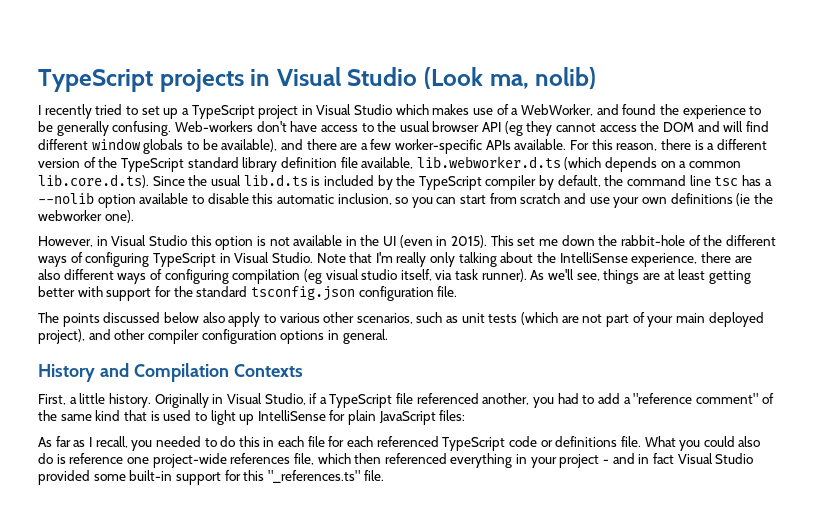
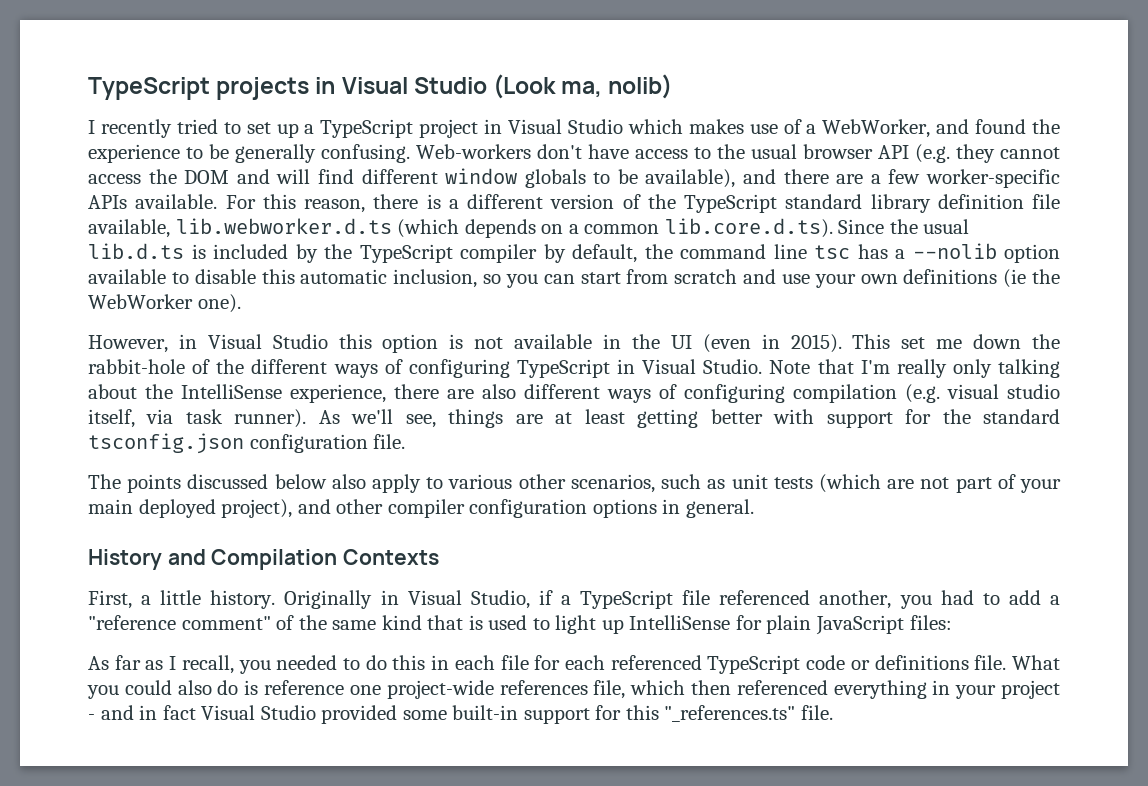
[504,121,523,136] (eg -> [915,144,950,163] (e.g.
[38,210,102,221] webworker -> [88,294,193,309] WebWorker
[303,269,322,284] (eg -> [905,384,940,403] (e.g.

